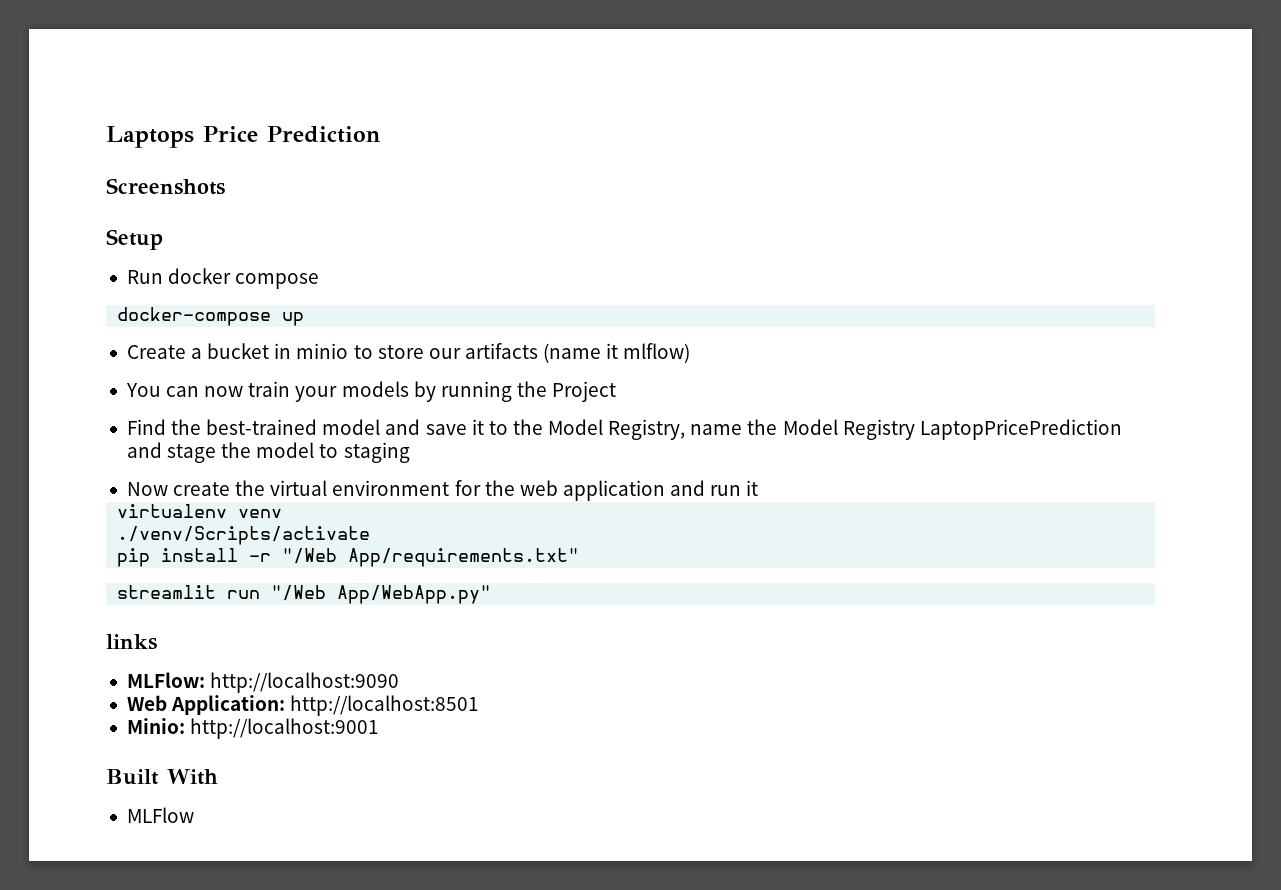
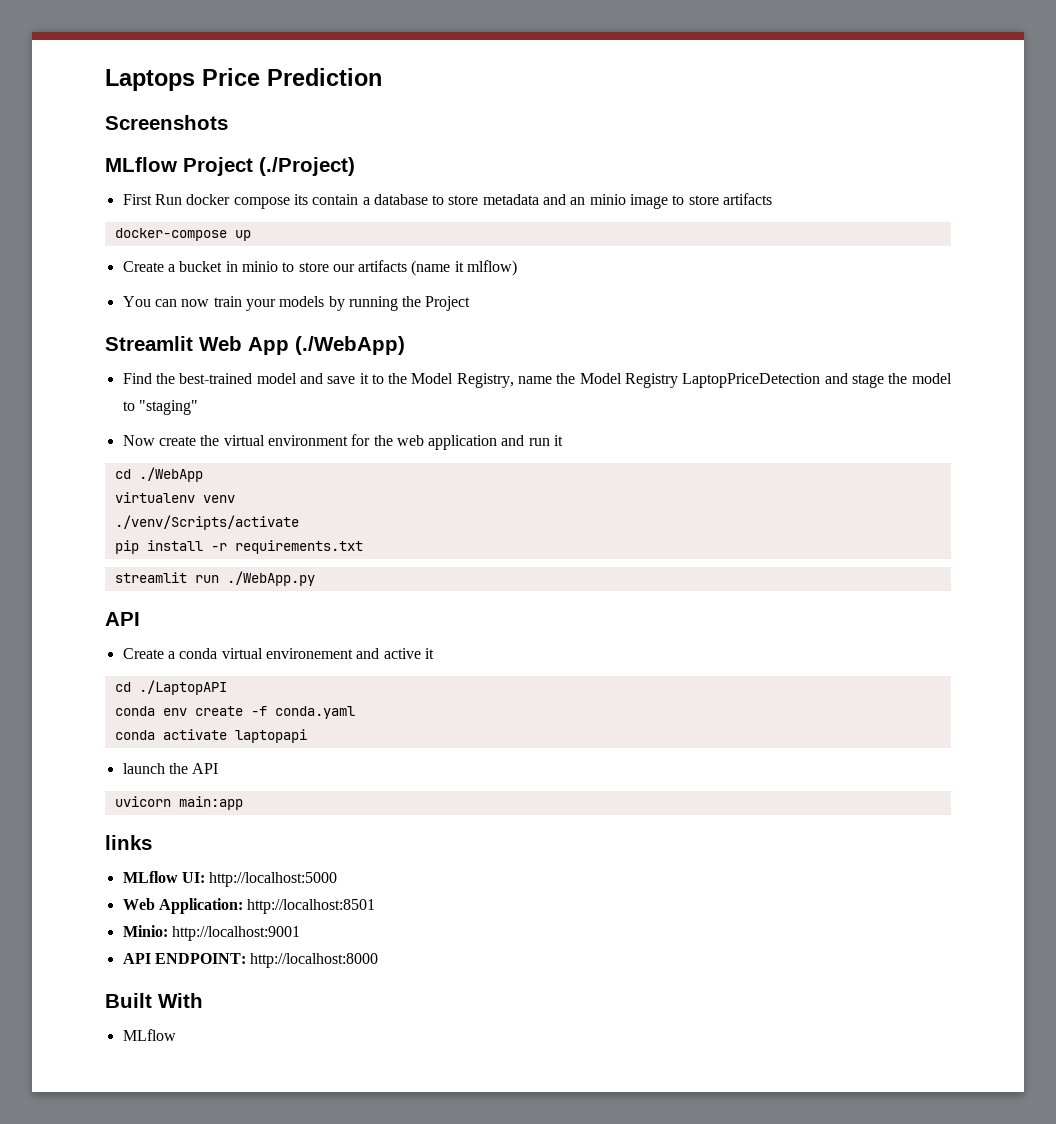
[106,229,163,250] Setup // -> [105,157,355,176] [122,194,152,205] MLflow Project (./Project) // First
(320, 281) none -> [293,193,773,209] its contain a database to store metadata and an minio image to store artifacts
(617, 391) none -> [105,336,405,355] // Streamlit Web App (./WebApp)
[919,419,1122,440] LaptopPricePrediction -> [682,373,821,388] LaptopPriceDetection
[343,442,410,463] staging -> [138,400,198,415] "staging"
(759, 488) none -> [114,467,203,482] // cd ./WebApp
[282,548,580,567] "/Web App/requirements.txt" -> [234,540,363,554] requirements.txt
[271,585,492,604] [106,634,157,650] [126,672,400,693] "/Web App/WebApp.py" // links // MLFlow: http://localhost:9090 -> [226,571,315,586] [105,612,140,626] [122,648,434,659] [114,680,227,695] [114,706,355,719] [114,729,307,743] [122,763,219,774] [114,796,243,810] [105,835,152,850] [122,871,338,887] ./WebApp.py // API // Create a conda virtual environement and active it // cd ./LaptopAPI // conda env create -f conda.yaml // conda activate laptopapi // launch the API // uvicorn main:app // links // MLflow UI: http://localhost:5000
(380, 728) none -> [122,953,379,968] // API ENDPOINT: http://localhost:8000
[126,807,194,823] MLFlow -> [122,1029,176,1041] MLflow

